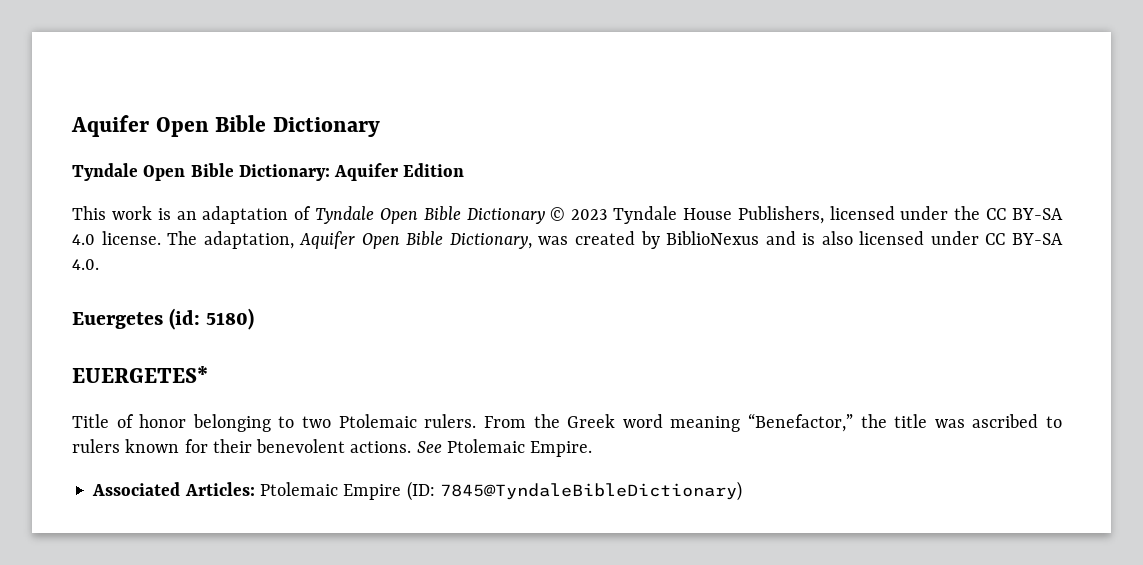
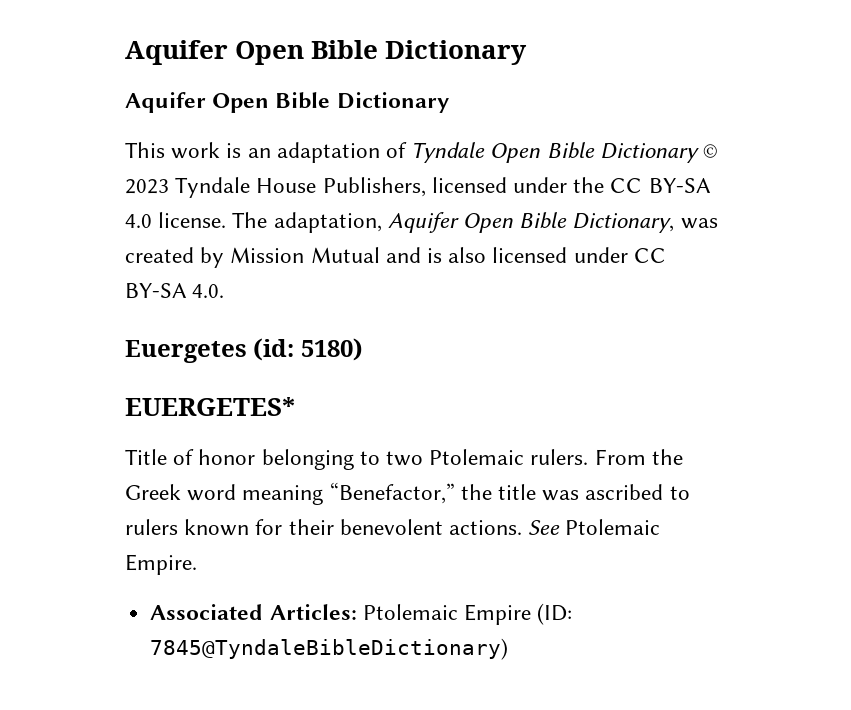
[71,115,380,137] [72,163,465,181] Aquifer Open Bible Dictionary // Tyndale Open Bible Dictionary: Aquifer Edition -> [125,40,528,65] [125,92,449,113] Aquifer Open Bible Dictionary // Aquifer Open Bible Dictionary
[666,231,760,245] BiblioNexus -> [230,247,380,263] Mission Mutual

